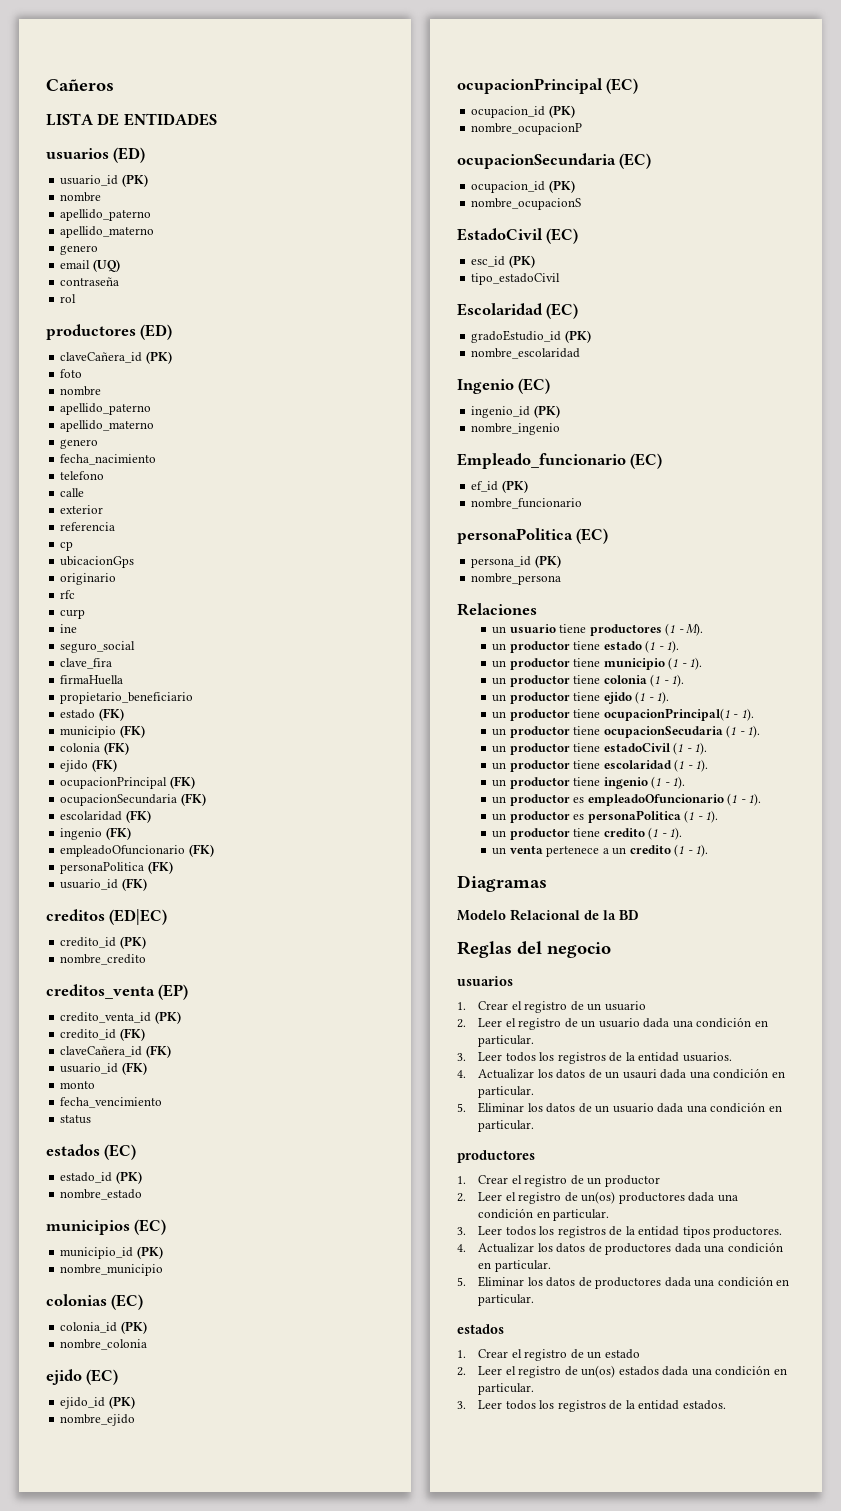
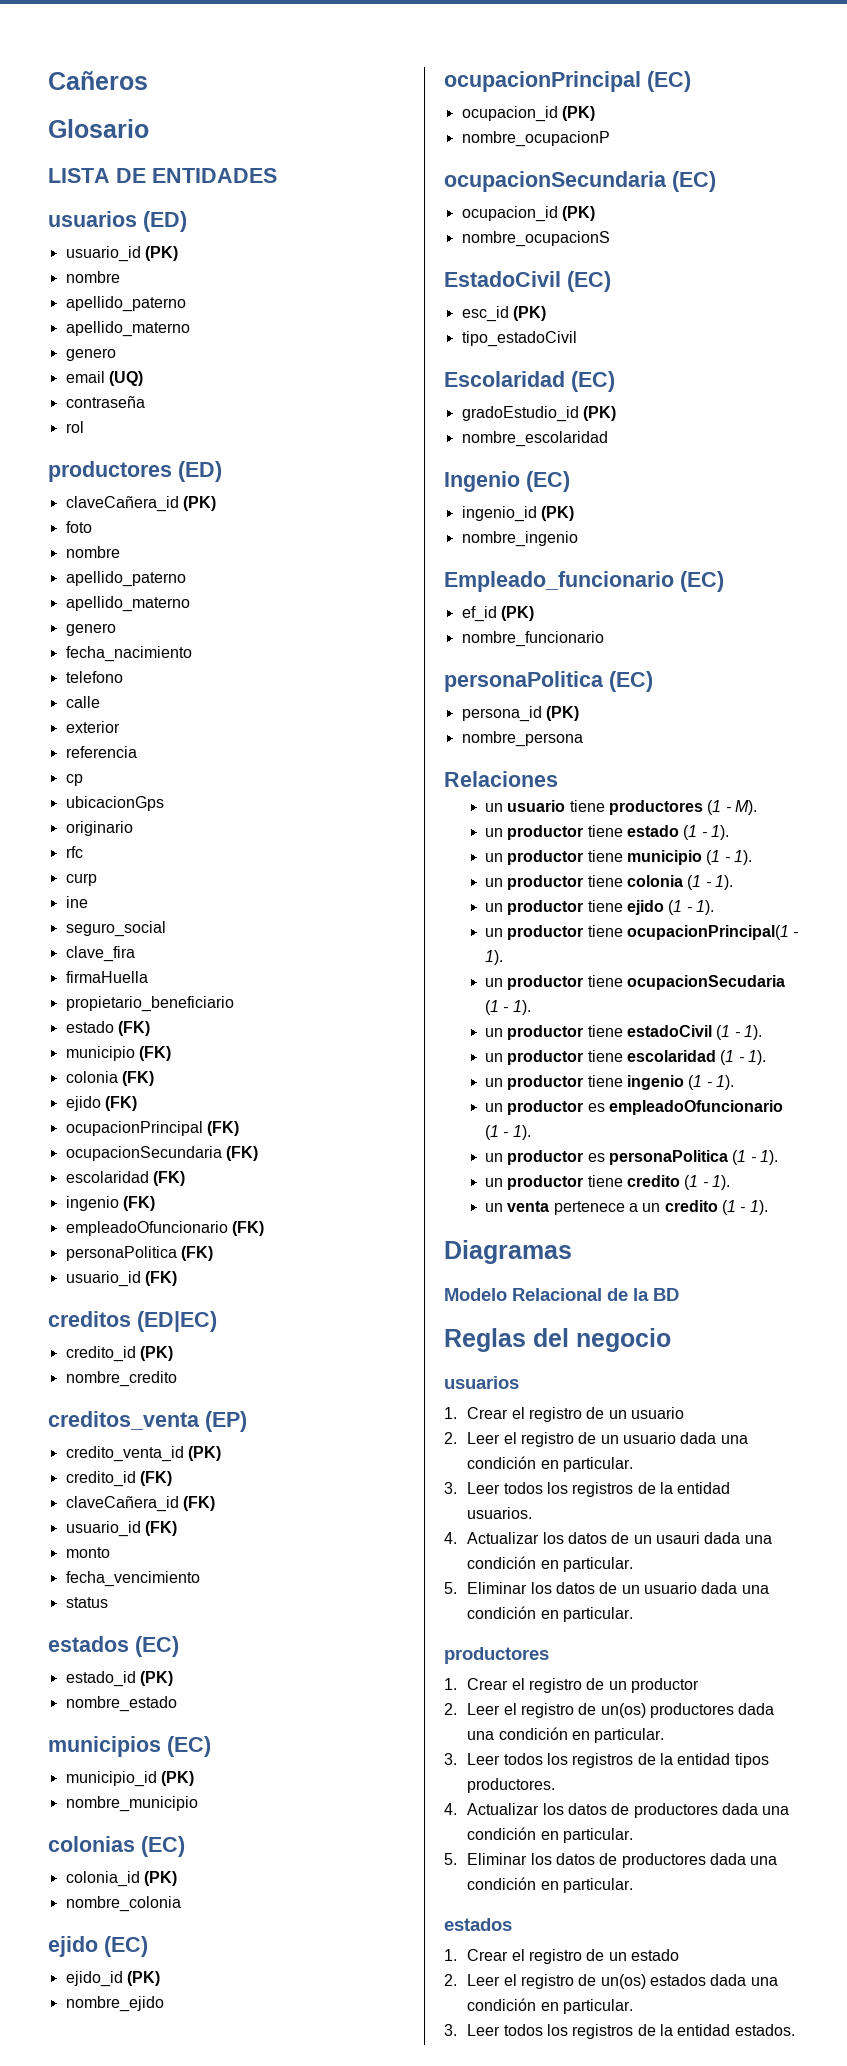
(114, 85) none -> [48,119,149,138] // Glosario

